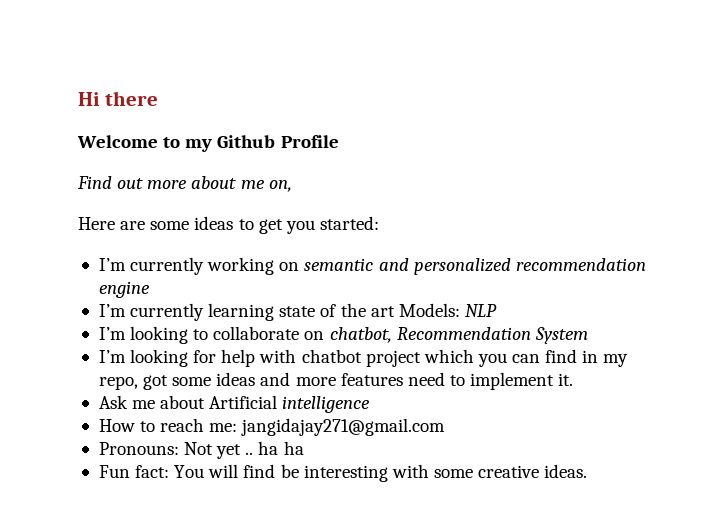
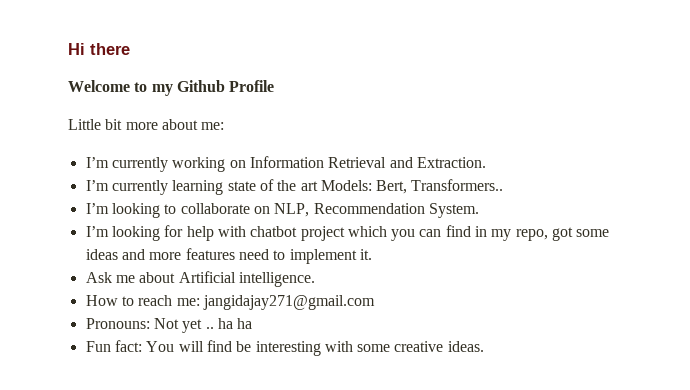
[77,176,292,192] [78,216,379,234] Find out more about me on, // Here are some ideas to get you started: -> [68,119,225,130] Little bit more about me:
[304,258,646,275] [98,281,150,298] semantic and personalized recommendation engine -> [249,156,486,168] Information Retrieval and Extraction.
[464,304,497,317] NLP -> [376,179,504,194] Bert, Transformers..
[329,327,588,344] chatbot, Recommendation System -> [274,203,479,218] NLP, Recommendation System.
[282,396,371,413] intelligence -> [238,272,315,287] intelligence.

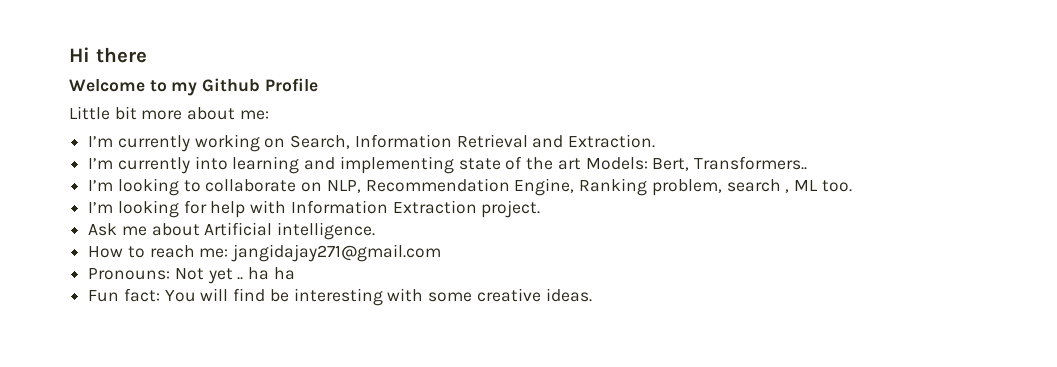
(246, 164) none -> [290,135,351,149] Search,
[172,180,224,195] learning -> [194,156,454,174] into learning and implementing
[428,203,479,218] System. -> [514,178,852,196] Engine, Ranking problem, search , ML too.
[250,225,610,241] [85,248,372,264] chatbot project which you can find in my repo, got some ideas and more features need to implement it. -> [290,200,541,218] Information Extraction project.

